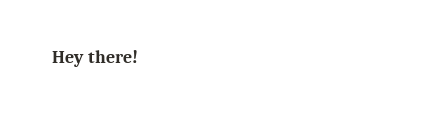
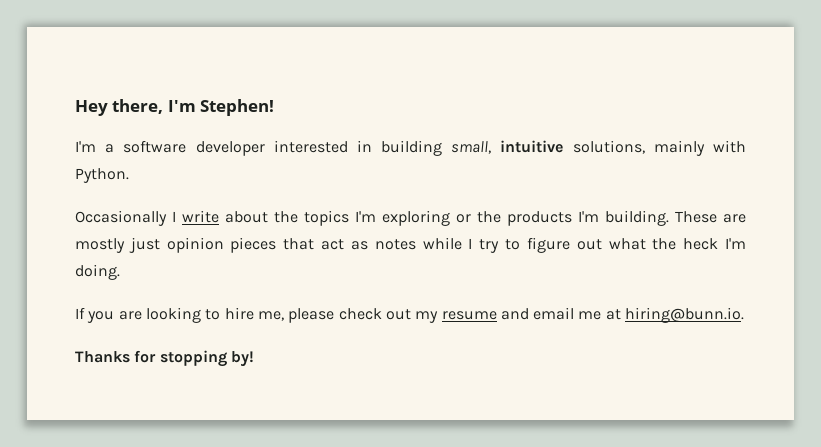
[87,50,138,63] there! -> [112,99,275,116] [75,140,746,156] [75,168,129,183] [75,210,746,226] [75,237,746,253] [75,264,120,280] [75,307,745,323] [75,350,254,367] there, I'm Stephen! // I'm a software developer interested in building small, intuitive solutions, mainly with Python. // Occasionally I write about the topics I'm exploring or the products I'm building. These are mostly just opinion pieces that act as notes while I try to figure out what the heck I'm doing. // If you are looking to hire me, please check out my resume and email me at hiring@bunn.io. // Thanks for stopping by!

